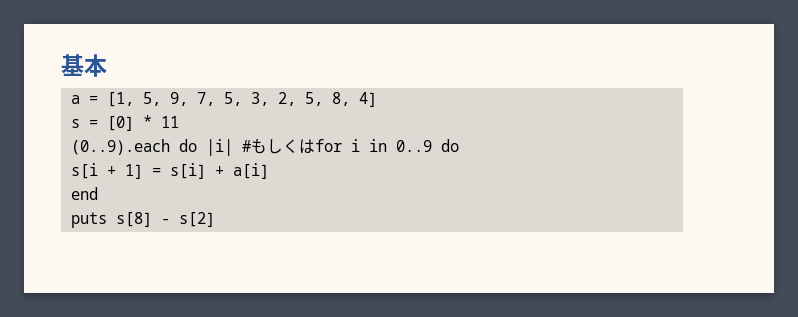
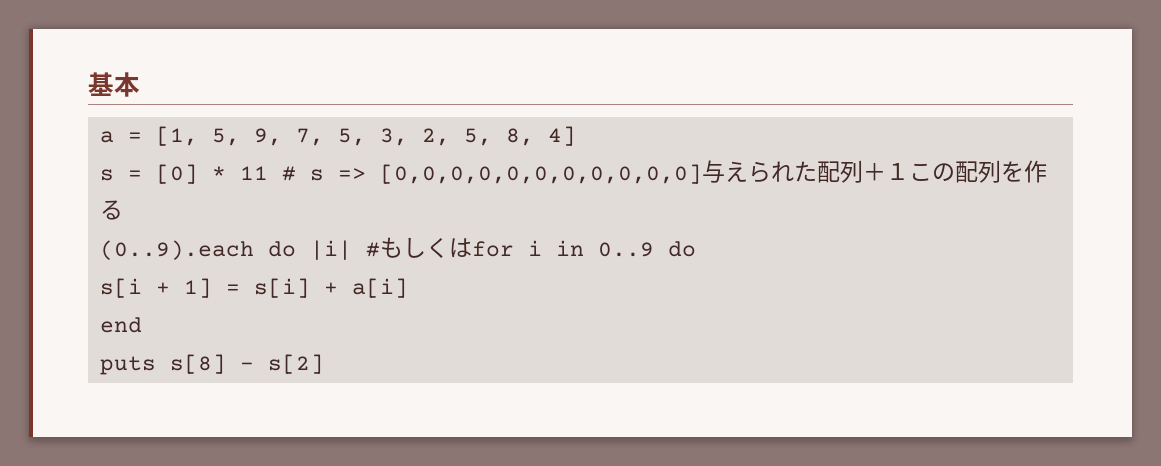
(180, 122) none -> [282,160,1047,184] [100,200,123,220] # s => [0,0,0,0,0,0,0,0,0,0,0]与えられた配列＋１この配列を作る

